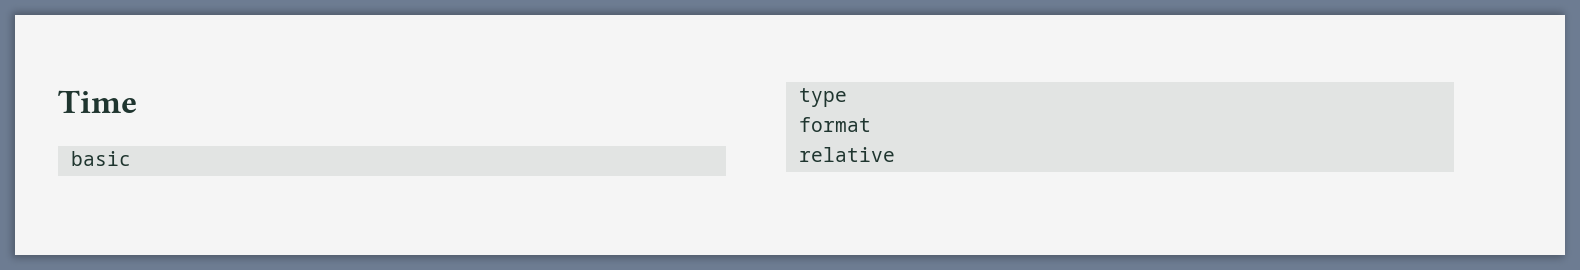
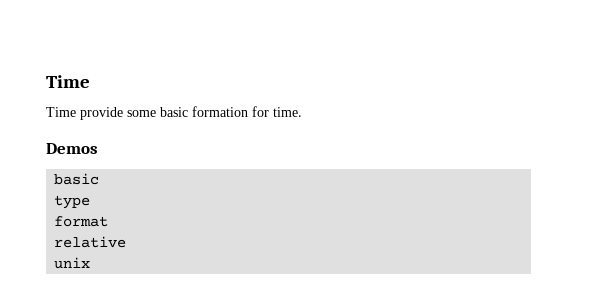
[58,90,137,113] Time -> [46,75,90,88] [46,106,302,120] [46,143,98,154] Time // Time provide some basic formation for time. // Demos
(895, 154) none -> [54,257,91,269] // unix

